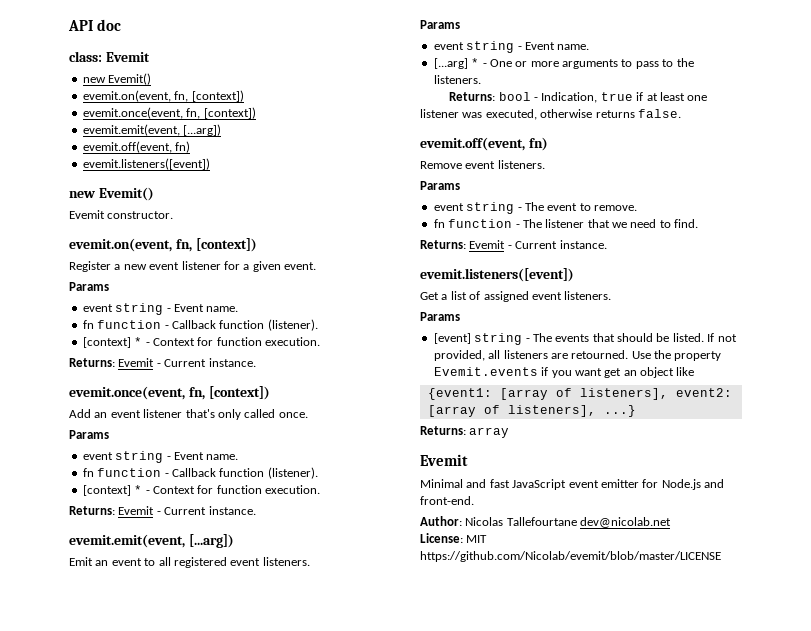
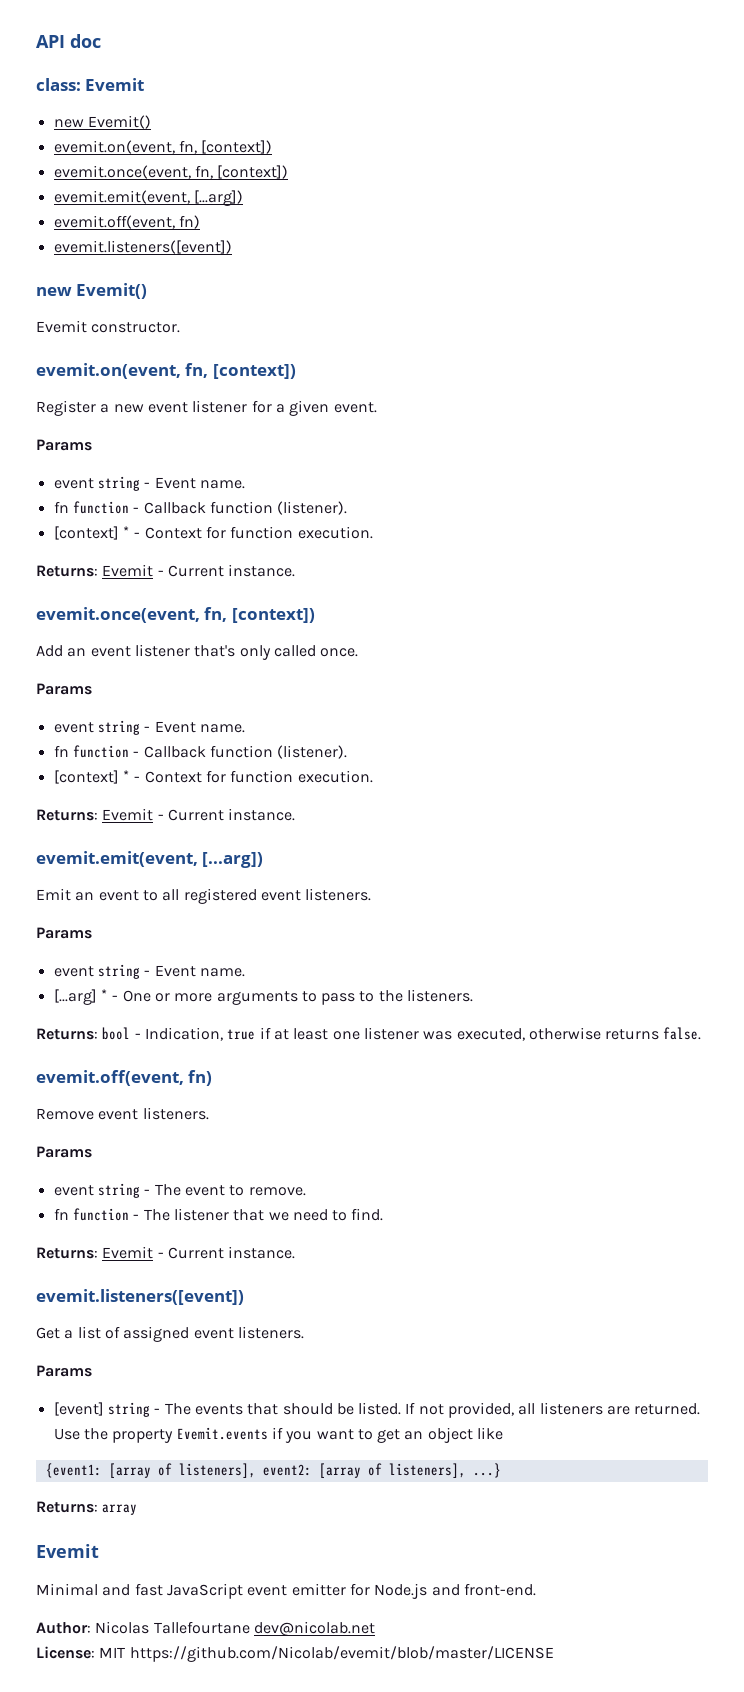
[571,350,629,359] retourned. -> [634,1403,701,1415] returned.
(602, 372) none -> [357,1429,373,1440] to

